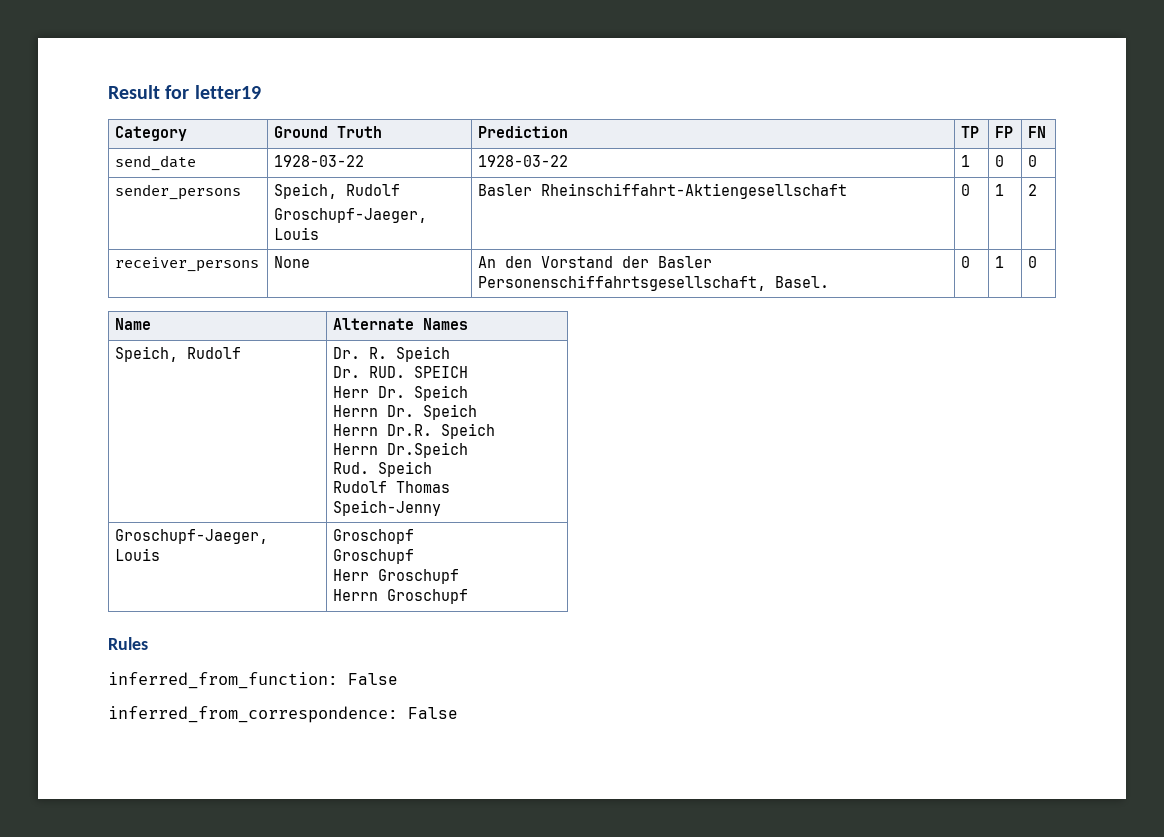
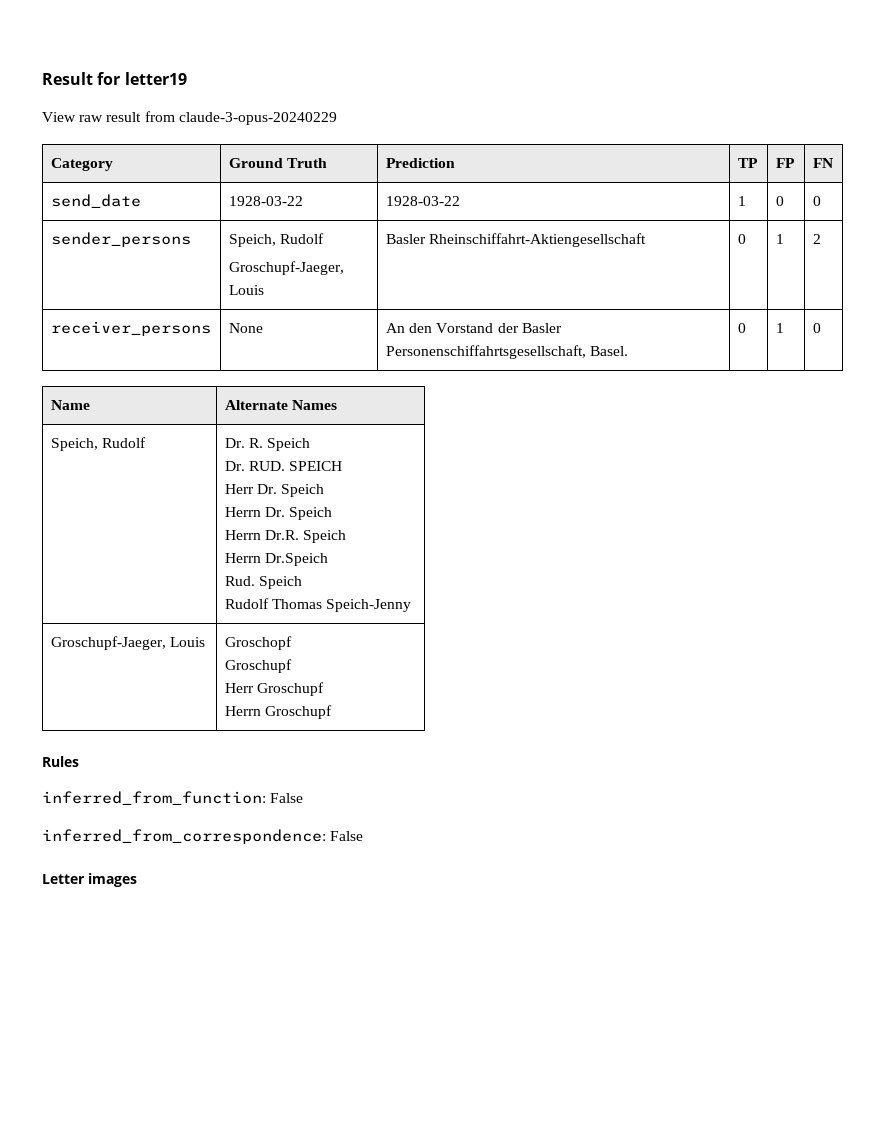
(261, 92) none -> [42,111,337,125] // View raw result from claude-3-opus-20240229
(458, 713) none -> [42,873,137,887] // Letter images

